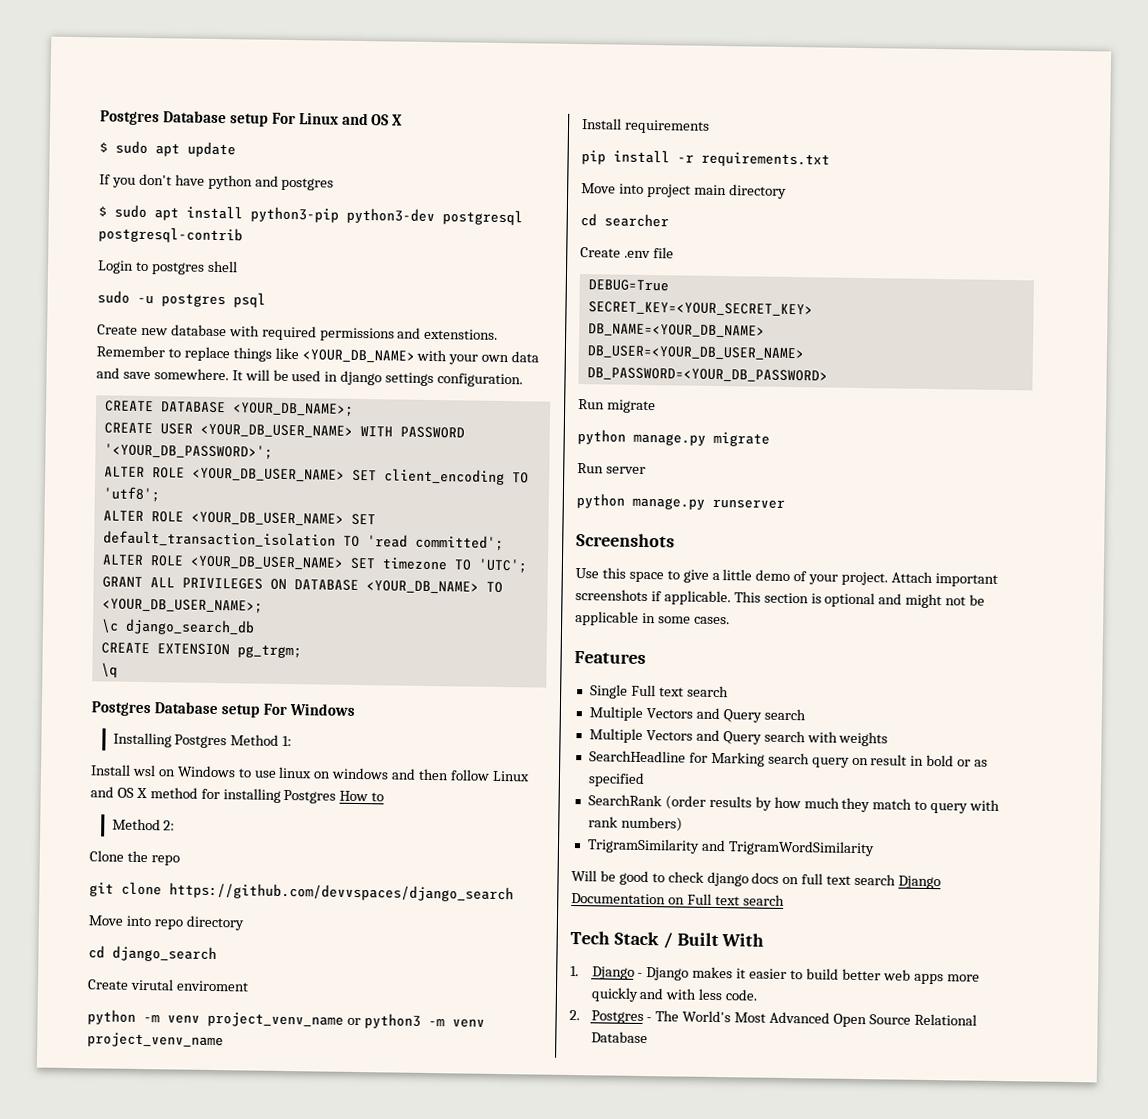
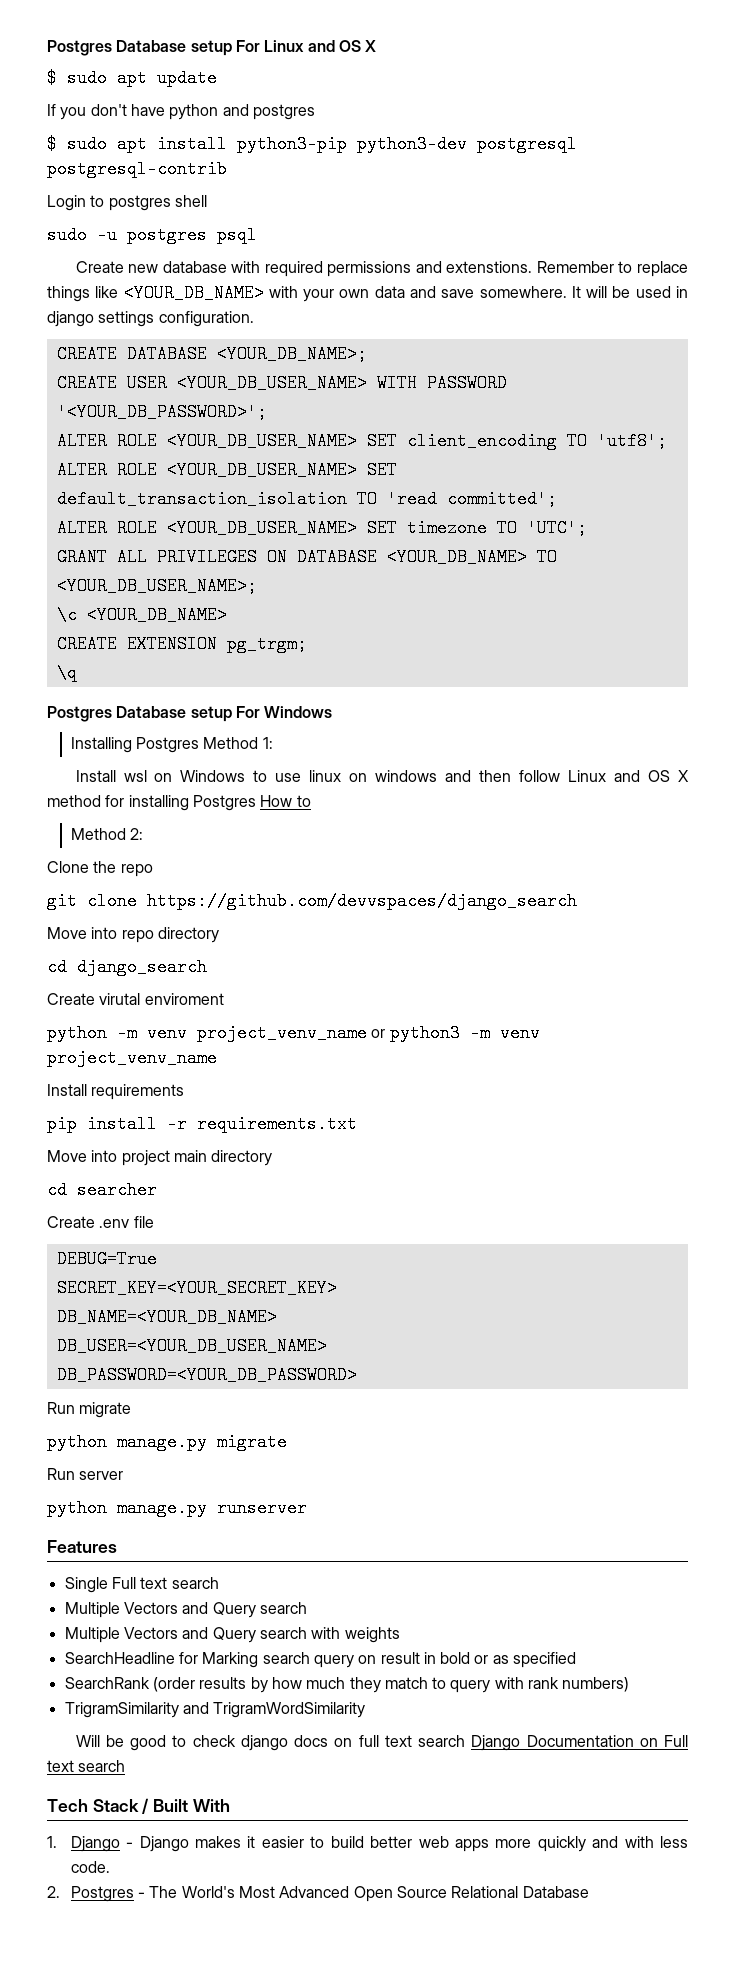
[124,618,255,636] django_search_db -> [86,606,227,624] <YOUR_DB_NAME>
[576,533,675,548] [575,567,998,587] [575,589,986,609] [575,611,730,626] // Screenshots // Use this space to give a little demo of your project. Attach important screenshots if applicable. This section is optional and might not be applicable in some cases. -> (307, 1508) none

